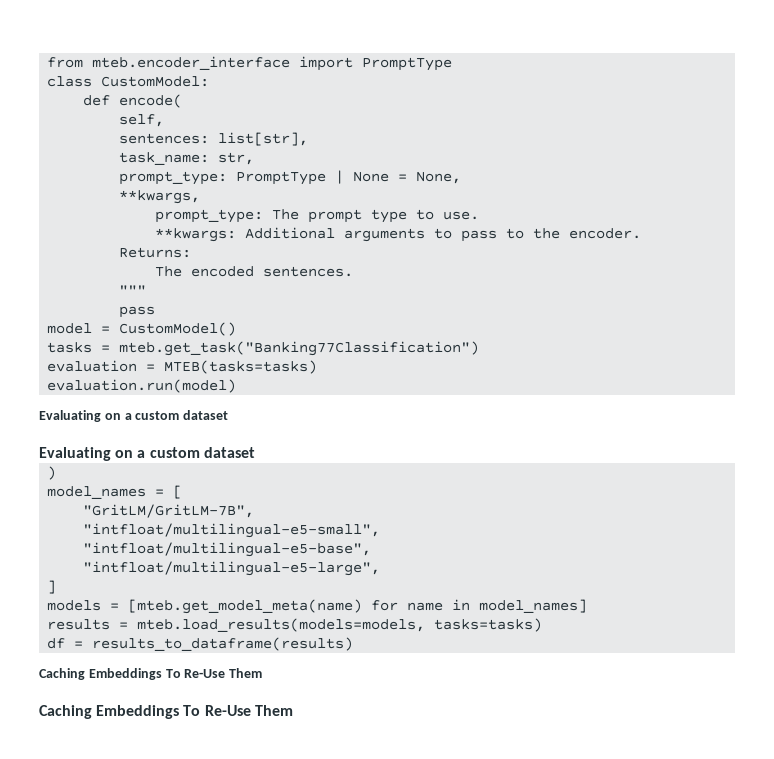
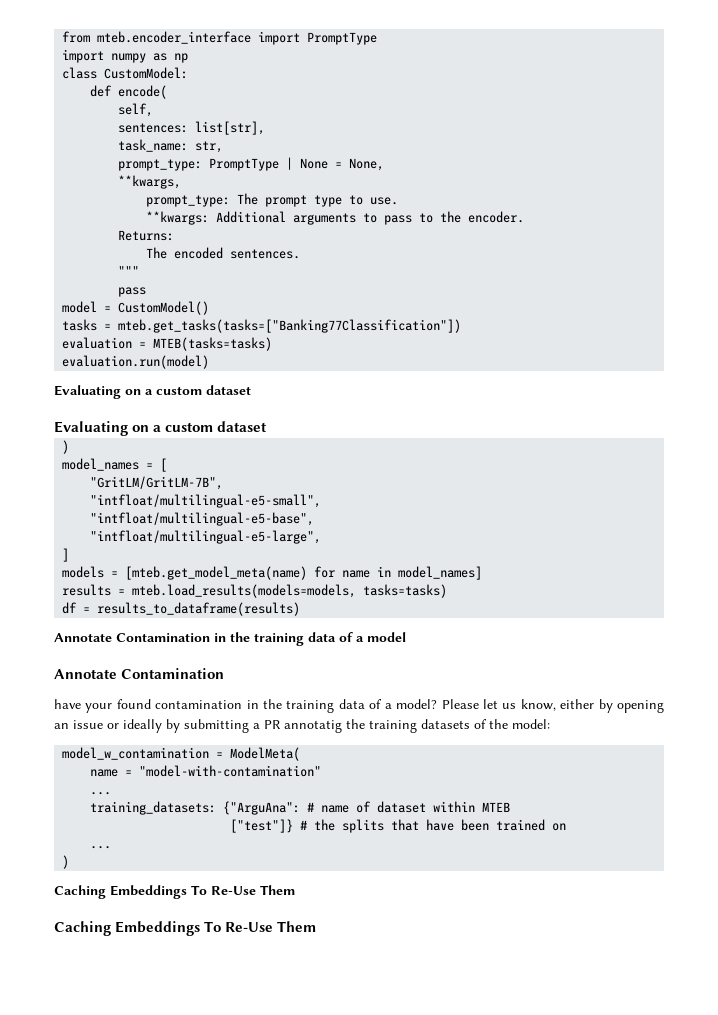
(453, 64) none -> [62,49,189,63] // import numpy as np
[119,341,480,356] mteb.get_task("Banking77Classification") -> [118,319,462,333] mteb.get_tasks(tasks=["Banking77Classification"])
(354, 644) none -> [54,632,406,646] [54,668,225,679] [54,699,665,713] [54,719,550,733] [62,747,301,761] [90,765,322,777] [90,792,112,795] [90,801,511,815] [230,819,567,833] [90,846,112,849] [62,855,70,869] // Annotate Contamination in the training data of a model // Annotate Contamination // have your found contamination in the training data of a model? Please let us know, either by opening an issue or ideally by submitting a PR annotatig the training datasets of the model: // model_w_contamination = ModelMeta( // name = "model-with-contamination" // ... // training_datasets: {"ArguAna": # name of dataset within MTEB // ["test"]} # the splits that have been trained on // ... // )

